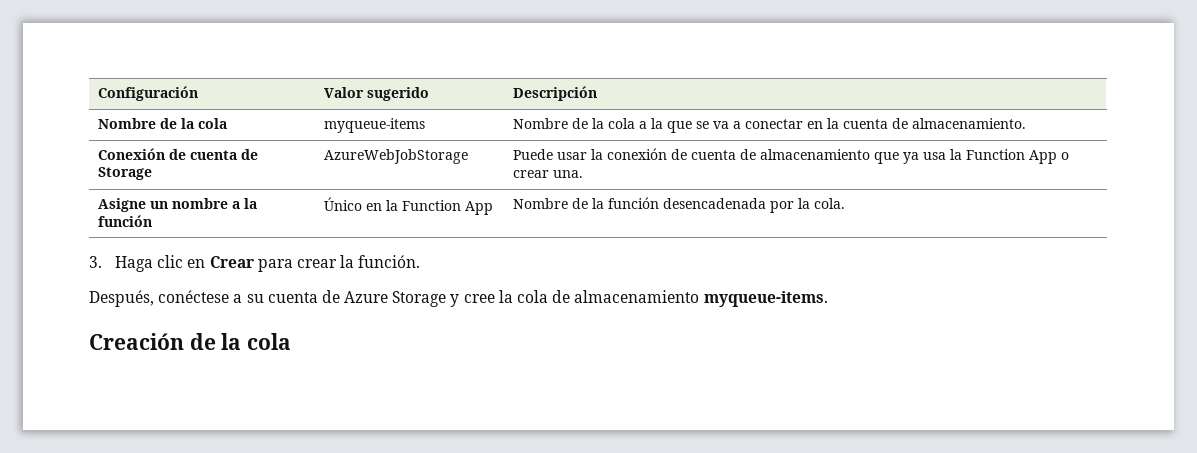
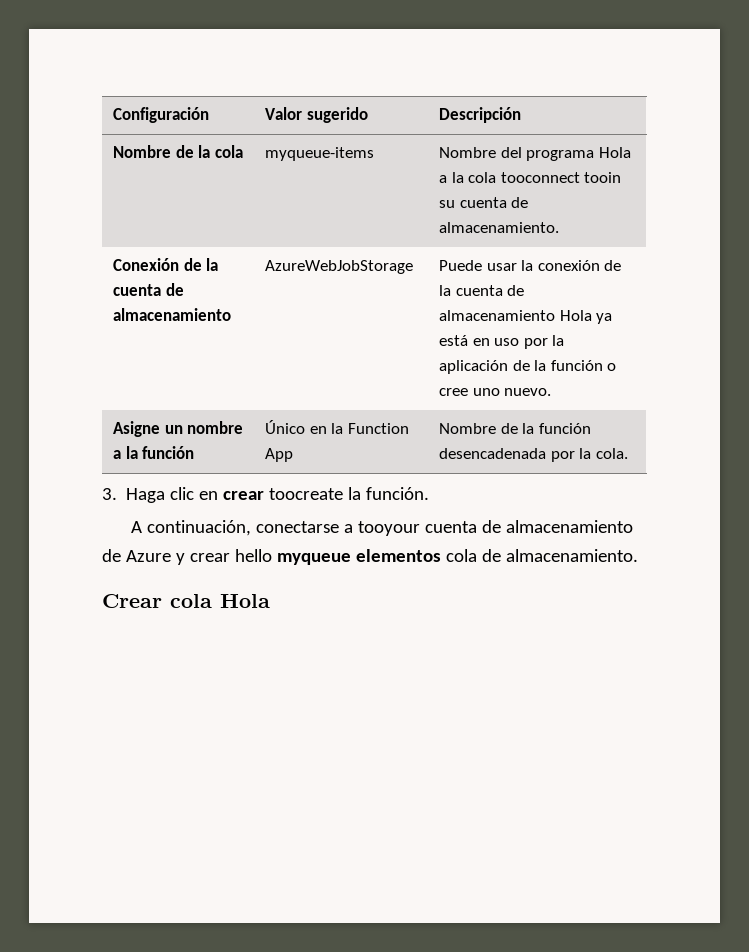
[572,118,840,133] de la cola a la que se va a conectar en la -> [500,147,631,161] [439,172,622,183] [439,200,456,208] del programa Hola a la cola tooconnect tooin su
[190,149,259,160] [98,167,153,180] cuenta de Storage -> [206,258,219,271] [113,283,184,296] [113,308,232,321] la cuenta de almacenamiento
[691,149,1070,164] [513,170,584,178] cuenta de almacenamiento que ya usa la Function App o crear una. -> [439,285,525,296] [439,310,613,324] [439,335,565,349] [439,360,617,374] [439,388,552,396] la cuenta de almacenamiento Hola ya está en uso por la aplicación de la función o cree uno nuevo.
[209,256,338,272] Crear para crear -> [223,488,344,500] crear toocreate
[89,290,828,307] [89,333,292,350] Después, conéctese a su cuenta de Azure Storage y cree la cola de almacenamiento myqueue-items. // Creación de la cola -> [131,520,634,536] [102,549,638,565] [102,594,270,608] A continuación, conectarse a tooyour cuenta de almacenamiento de Azure y crear hello myqueue elementos cola de almacenamiento. // Crear cola Hola

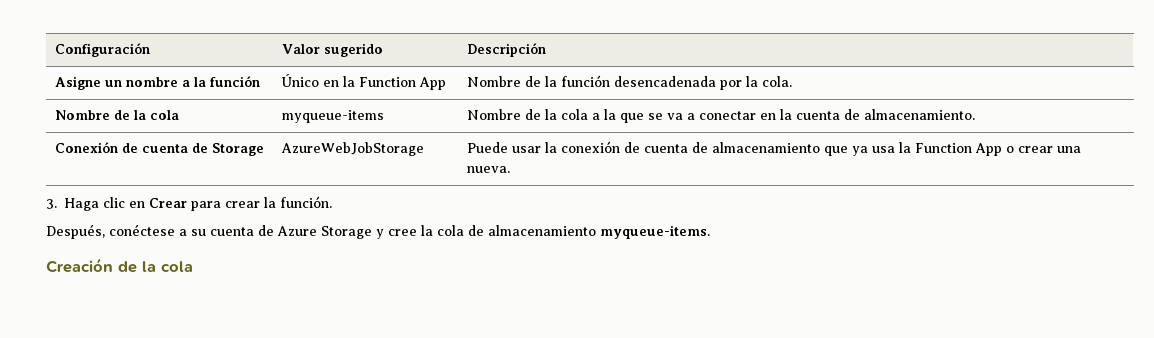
[113,145,243,158] [265,147,375,161] [439,147,631,161] [439,172,622,183] [439,197,529,208] [439,222,560,233] [113,258,219,271] [113,283,184,296] [113,308,232,321] [265,260,414,274] [439,260,622,271] [439,285,525,296] [439,310,613,324] [439,335,565,349] [439,360,617,374] [439,388,552,396] // Nombre de la cola | myqueue-items | Nombre del programa Hola a la cola tooconnect tooin su cuenta de almacenamiento. // Conexión de la cuenta de almacenamiento | AzureWebJobStorage | Puede usar la conexión de la cuenta de almacenamiento Hola ya está en uso por la aplicación de la función o cree uno nuevo. -> (547, 50) none
(628, 453) none -> [55,110,180,120] [282,110,385,123] [467,109,976,123] [55,142,265,156] [281,142,425,156] [467,141,1082,156] [467,166,511,173] // Nombre de la cola | myqueue-items | Nombre de la cola a la que se va a conectar en la cuenta de almacenamiento. // Conexión de cuenta de Storage | AzureWebJobStorage | Puede usar la conexión de cuenta de almacenamiento que ya usa la Function App o crear una nueva.
[223,488,344,500] crear toocreate -> [149,198,260,211] Crear para crear
[131,520,634,536] [102,549,638,565] [102,594,270,608] A continuación, conectarse a tooyour cuenta de almacenamiento de Azure y crear hello myqueue elementos cola de almacenamiento. // Crear cola Hola -> [46,224,710,239] [46,258,193,273] Después, conéctese a su cuenta de Azure Storage y cree la cola de almacenamiento myqueue-items. // Creación de la cola

